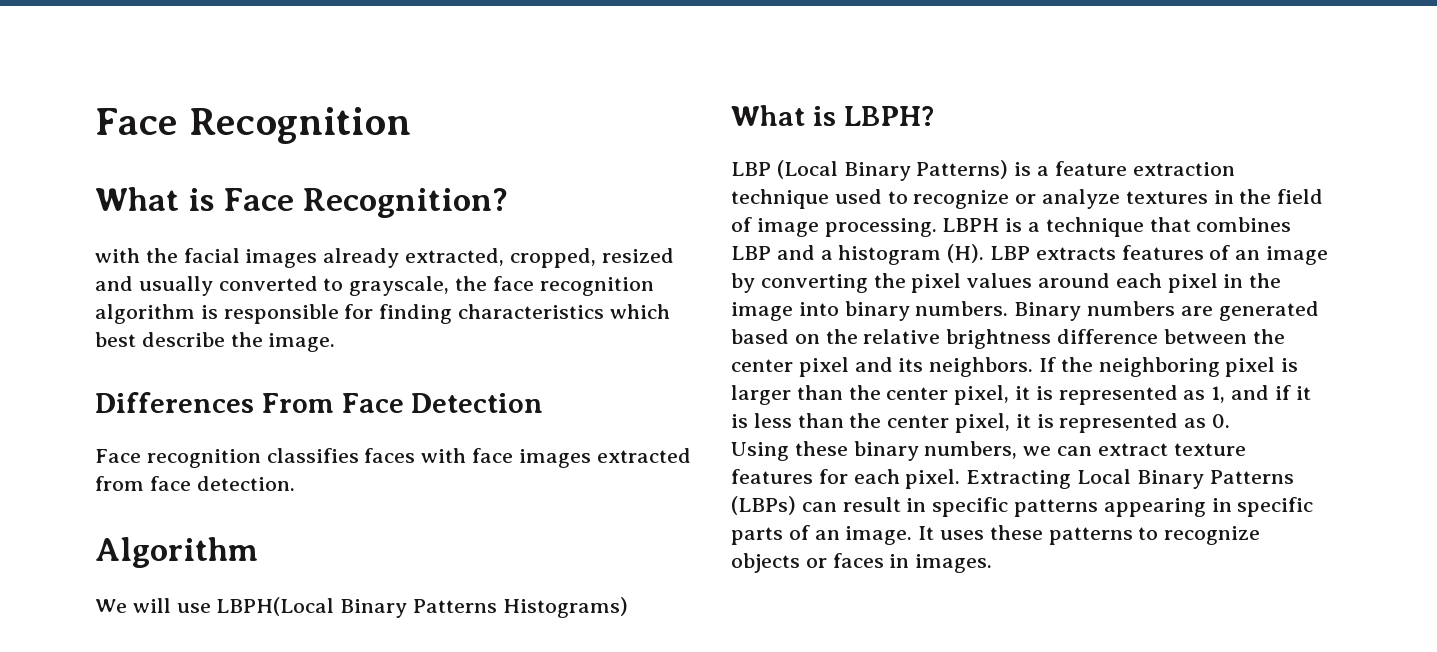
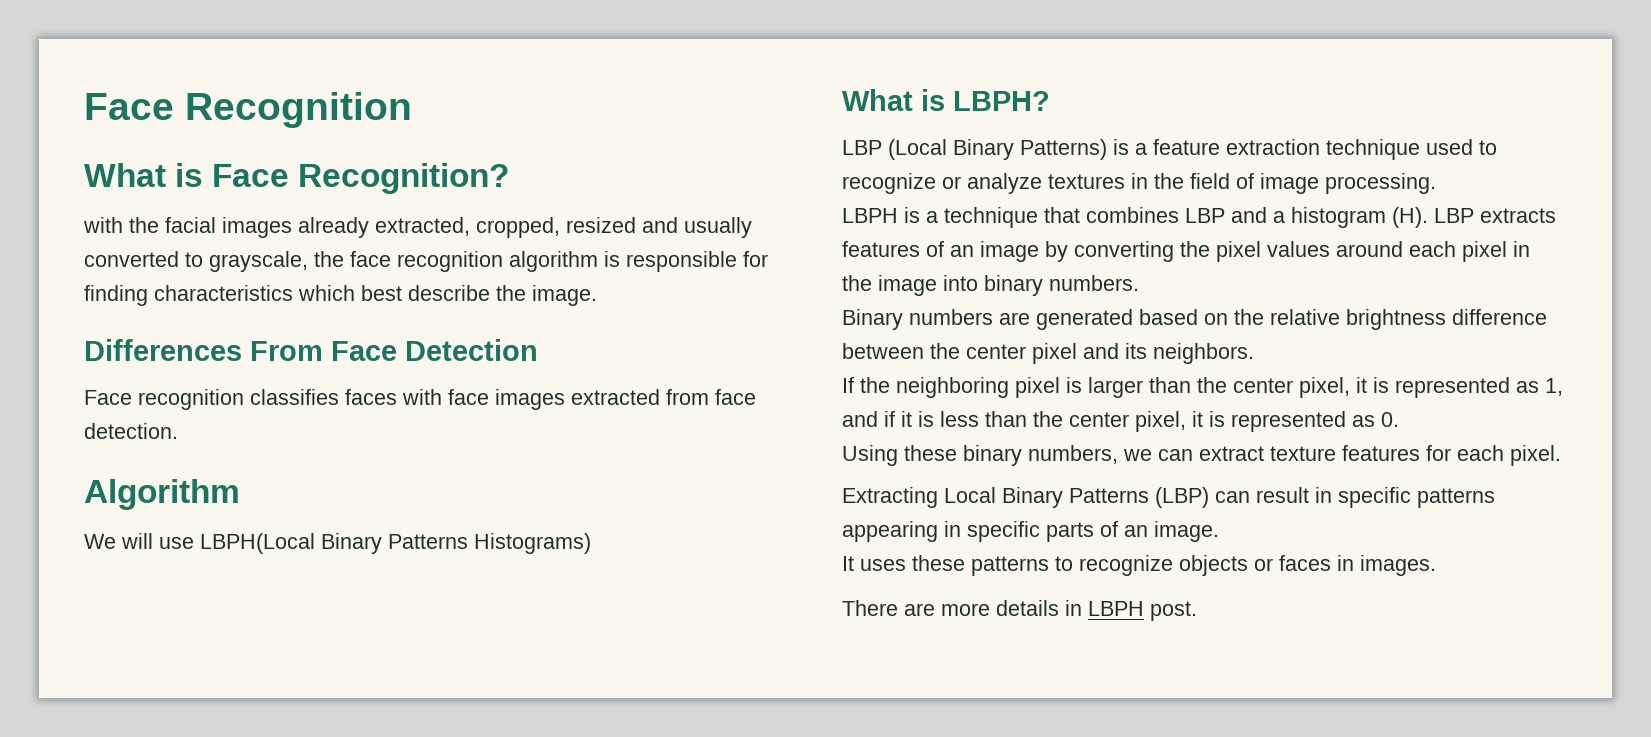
(937, 227) none -> (1436, 183) //
(1009, 308) none -> (1139, 283) //
(1034, 367) none -> (1254, 353) //
(961, 479) none -> (1561, 455) //
[731,496,796,515] (LBPs) -> [1155,487,1209,508] (LBP)
(913, 535) none -> (1219, 531) //
(993, 563) none -> [842,600,1197,621] // There are more details in LBPH post.

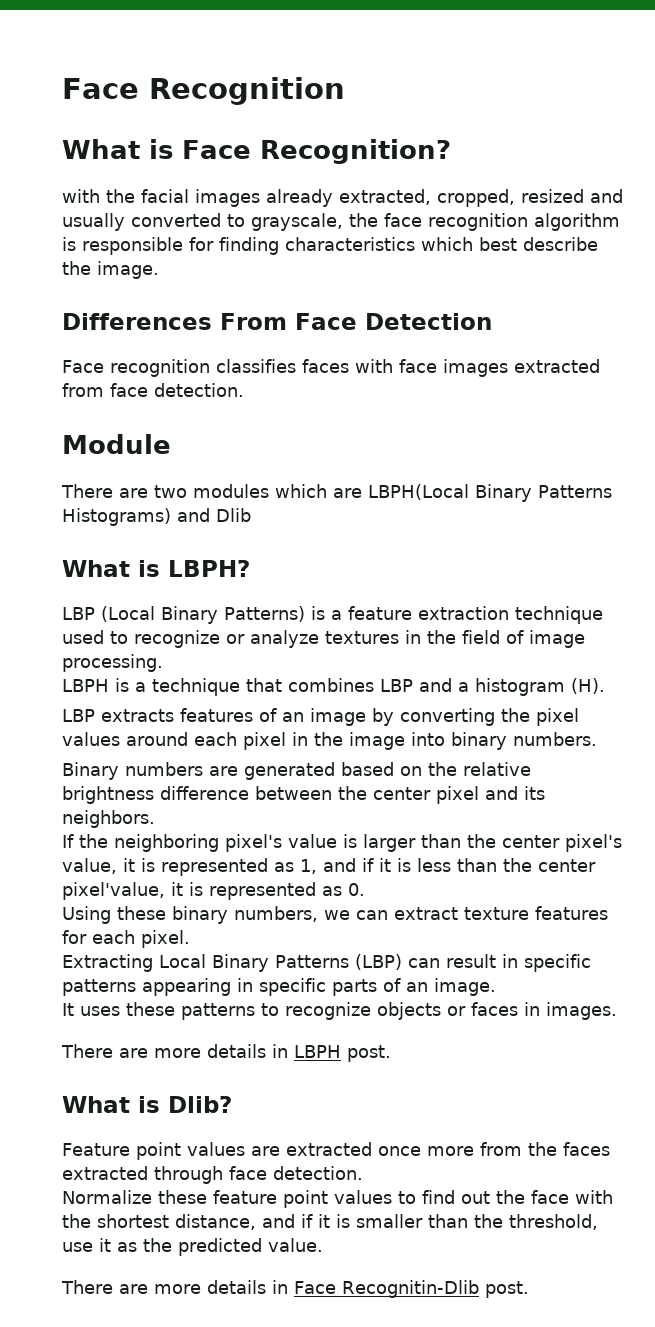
[84,479,240,510] [84,533,194,549] Algorithm // We will use -> [62,434,171,454] [61,484,362,498] Module // There are two modules which are
(591, 543) none -> [177,508,251,522] and Dlib
(1428, 217) none -> (605, 686) //
[1015,377,1060,398] pixel -> [225,834,337,852] pixel's value
[1299,377,1350,398] pixel, -> [565,834,622,852] [62,858,117,874] pixel's value,
[1135,411,1186,432] pixel, -> [62,882,165,900] pixel'value,
(1197, 611) none -> [62,1096,232,1113] [62,1142,610,1160] [62,1166,363,1184] [62,1190,613,1208] [62,1214,598,1230] [62,1238,323,1256] [61,1280,529,1298] // What is Dlib? // Feature point values are extracted once more from the faces extracted through face detection. // Normalize these feature point values to find out the face with the shortest distance, and if it is smaller than the threshold, use it as the predicted value. // There are more details in Face Recognitin-Dlib post.

